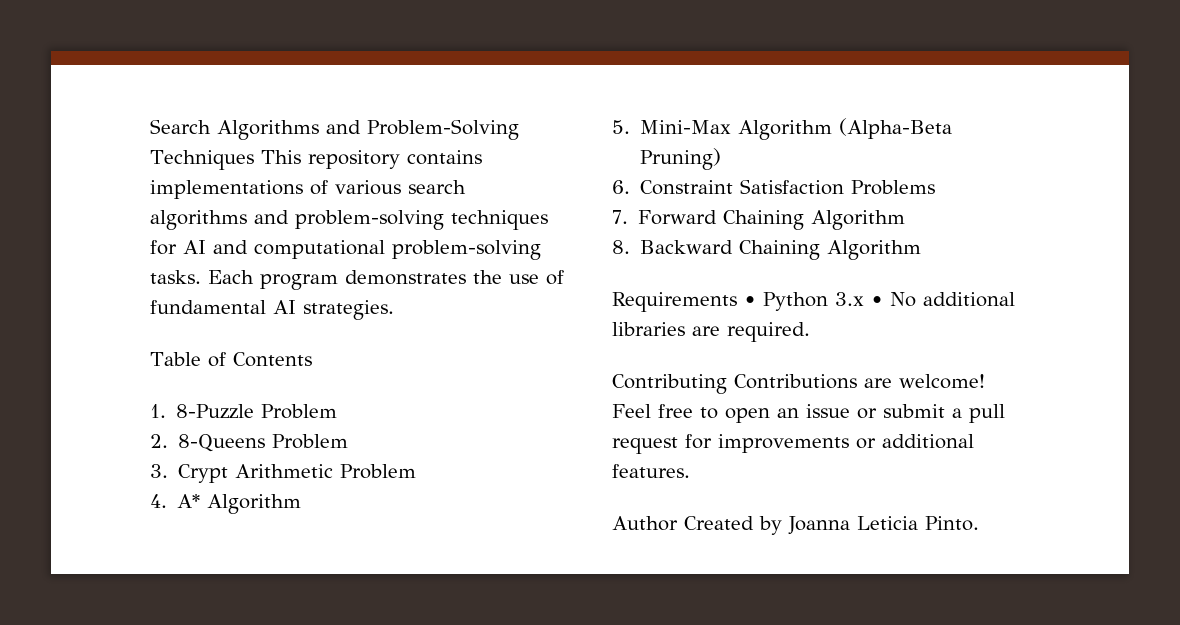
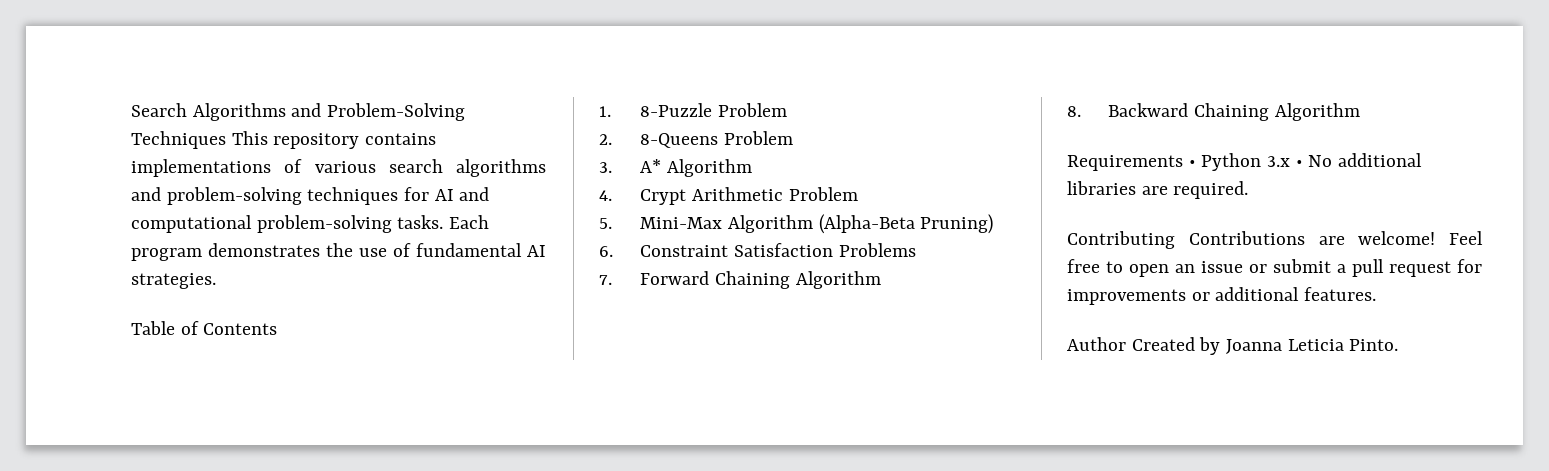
(168, 471) none -> [640,159,753,177] [599,190,612,201] A* Algorithm // 4.
[150,494,302,514] // 4. A* Algorithm -> (858, 194) none

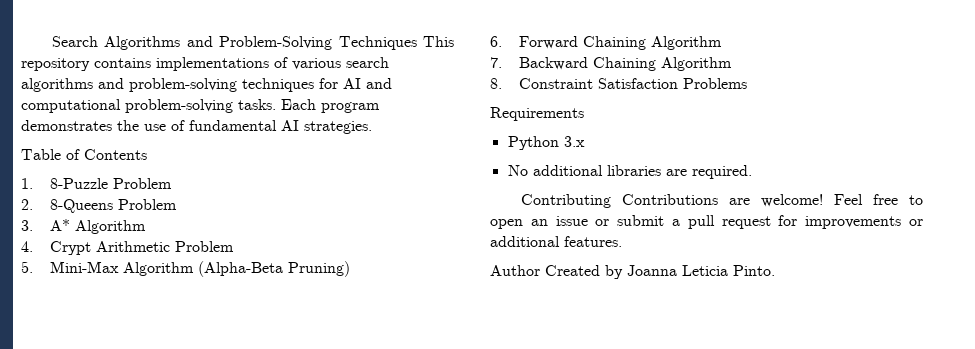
[640,243,916,257] [599,275,612,285] Constraint Satisfaction Problems // 7. -> (502, 41) none
[1067,106,1081,117] 8. -> [490,57,502,68] 7.
(1360, 112) none -> [490,78,748,89] // 8. Constraint Satisfaction Problems
[1188,160,1196,167] • -> (584, 114) //
[1295,160,1303,167] • -> (585, 141) //

